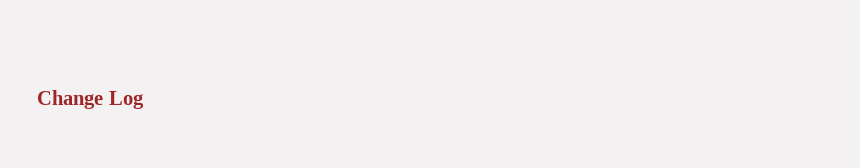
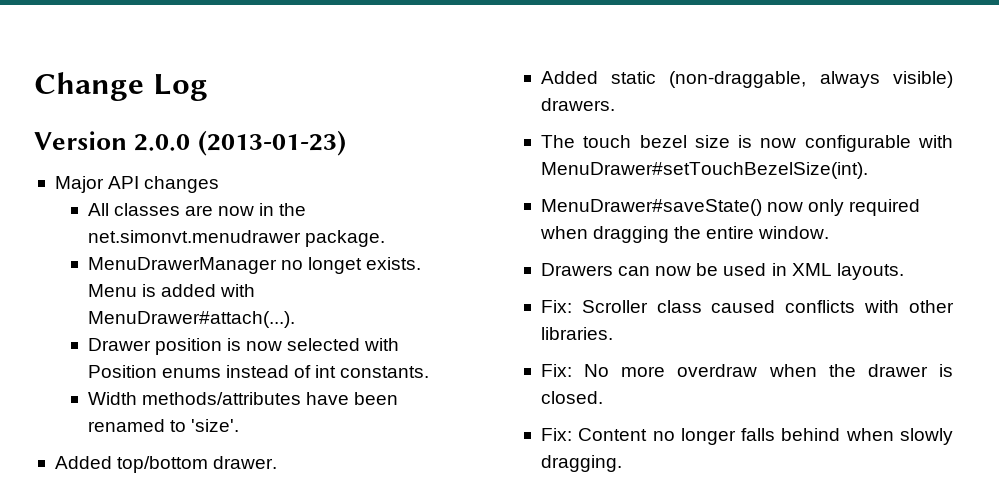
(144, 100) none -> [34,130,346,156] [54,176,220,193] [87,203,307,216] [87,230,385,247] [87,257,422,274] [87,284,256,297] [87,311,295,328] [87,338,400,355] [87,365,430,378] [87,392,399,405] [87,419,239,432] [54,456,278,473] [540,71,954,88] [540,98,615,111] [540,135,953,152] [540,162,868,179] [540,199,921,216] [539,226,830,243] [540,263,904,280] [540,300,955,313] [540,327,613,340] [540,364,953,377] [540,391,603,404] [540,428,953,445] [540,455,622,472] // Version 2.0.0 (2013-01-23) // Major API changes // All classes are now in the net.simonvt.menudrawer package. // MenuDrawerManager no longet exists. Menu is added with MenuDrawer#attach(...). // Drawer position is now selected with Position enums instead of int constants. // Width methods/attributes have been renamed to 'size'. // Added top/bottom drawer. // Added static (non-draggable, always visible) drawers. // The touch bezel size is now configurable with MenuDrawer#setTouchBezelSize(int). // MenuDrawer#saveState() now only required when dragging the entire window. // Drawers can now be used in XML layouts. // Fix: Scroller class caused conflicts with other libraries. // Fix: No more overdraw when the drawer is closed. // Fix: Content no longer falls behind when slowly dragging.

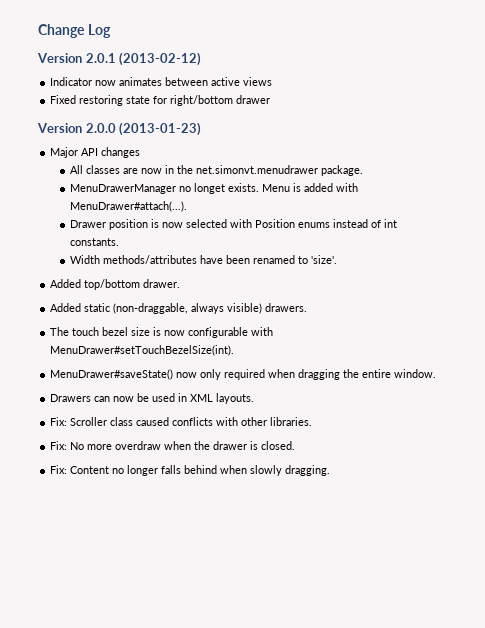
(208, 87) none -> [37,52,202,66] [50,77,273,86] [50,95,271,106] // Version 2.0.1 (2013-02-12) // Indicator now animates between active views // Fixed restoring state for right/bottom drawer

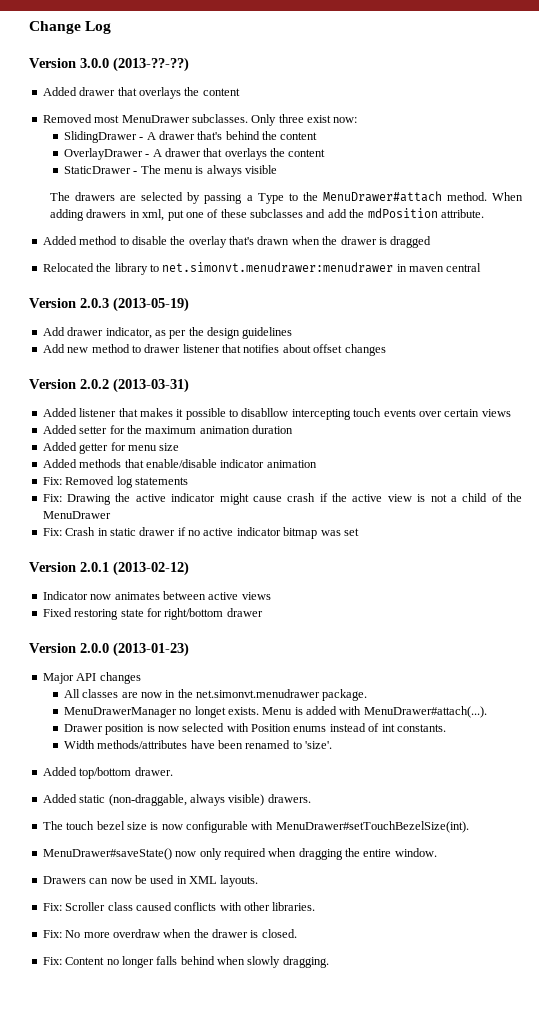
(111, 31) none -> [29,57,189,72] [42,87,240,99] [42,114,358,126] [63,131,318,143] [63,148,326,160] [63,165,278,177] [50,191,523,204] [50,208,484,221] [42,236,432,248] [42,262,482,275] [29,297,189,312] [42,327,293,339] [42,344,386,356] [29,378,189,393] [42,408,511,420] [42,425,293,434] [42,442,180,454] [42,459,317,468] [42,476,188,488] [42,493,523,505] [42,511,111,519] [42,527,359,539] // Version 3.0.0 (2013-??-??) // Added drawer that overlays the content // Removed most MenuDrawer subclasses. Only three exist now: // SlidingDrawer - A drawer that's behind the content // OverlayDrawer - A drawer that overlays the content // StaticDrawer - The menu is always visible // The drawers are selected by passing a Type to the MenuDrawer#attach method. When adding drawers in xml, put one of these subclasses and add the mdPosition attribute. // Added method to disable the overlay that's drawn when the drawer is dragged // Relocated the library to net.simonvt.menudrawer:menudrawer in maven central // Version 2.0.3 (2013-05-19) // Add drawer indicator, as per the design guidelines // Add new method to drawer listener that notifies about offset changes // Version 2.0.2 (2013-03-31) // Added listener that makes it possible to disabllow intercepting touch events over certain views // Added setter for the maximum animation duration // Added getter for menu size // Added methods that enable/disable indicator animation // Fix: Removed log statements // Fix: Drawing the active indicator might cause crash if the active view is not a child of the MenuDrawer // Fix: Crash in static drawer if no active indicator bitmap was set

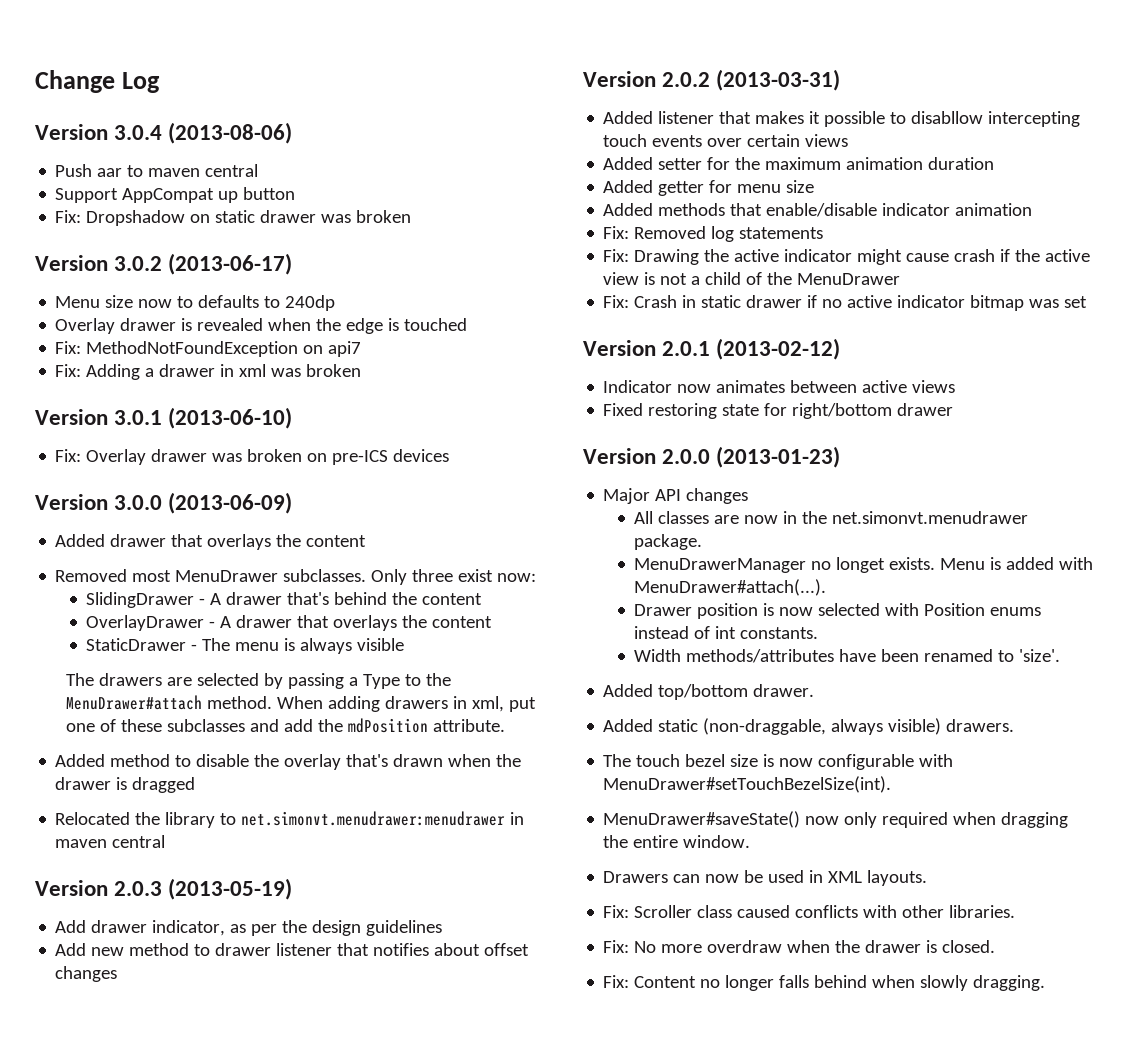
(112, 27) none -> [35,122,293,144] [55,164,259,177] [55,187,296,203] [55,210,412,226] [35,253,293,275] [55,295,336,311] [55,318,468,334] [55,341,362,357] [55,364,362,380] [35,407,293,429] [55,449,450,465] // Version 3.0.4 (2013-08-06) // Push aar to maven central // Support AppCompat up button // Fix: Dropshadow on static drawer was broken // Version 3.0.2 (2013-06-17) // Menu size now to defaults to 240dp // Overlay drawer is revealed when the edge is touched // Fix: MethodNotFoundException on api7 // Fix: Adding a drawer in xml was broken // Version 3.0.1 (2013-06-10) // Fix: Overlay drawer was broken on pre-ICS devices
[113,57,189,72] (2013-??-??) -> [168,492,293,514] (2013-06-09)

